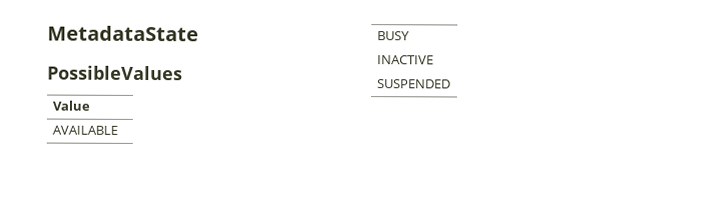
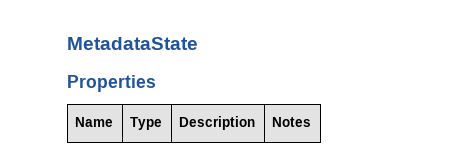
[47,65,183,81] [51,100,91,111] [51,125,118,135] [376,31,410,41] [376,55,434,65] [376,79,451,89] PossibleValues // Value // AVAILABLE // BUSY // INACTIVE // SUSPENDED -> [67,75,156,92] [75,117,114,127] [130,117,163,130] [179,116,256,130] [272,117,312,127] Properties // Name | Type | Description | Notes

